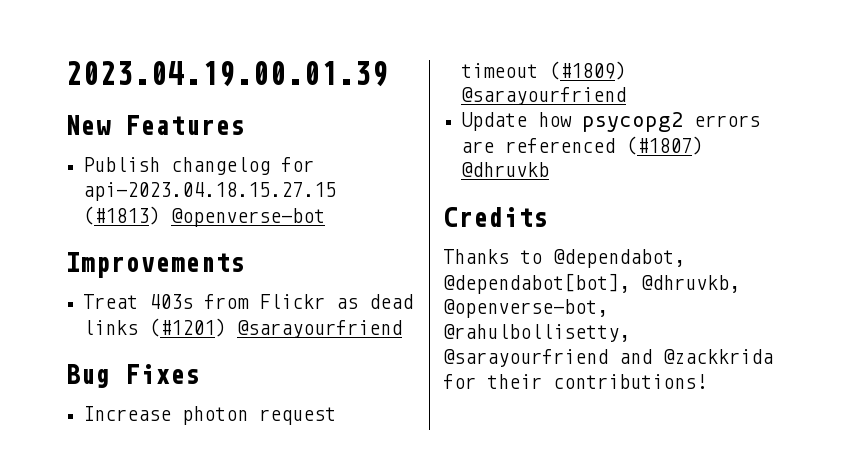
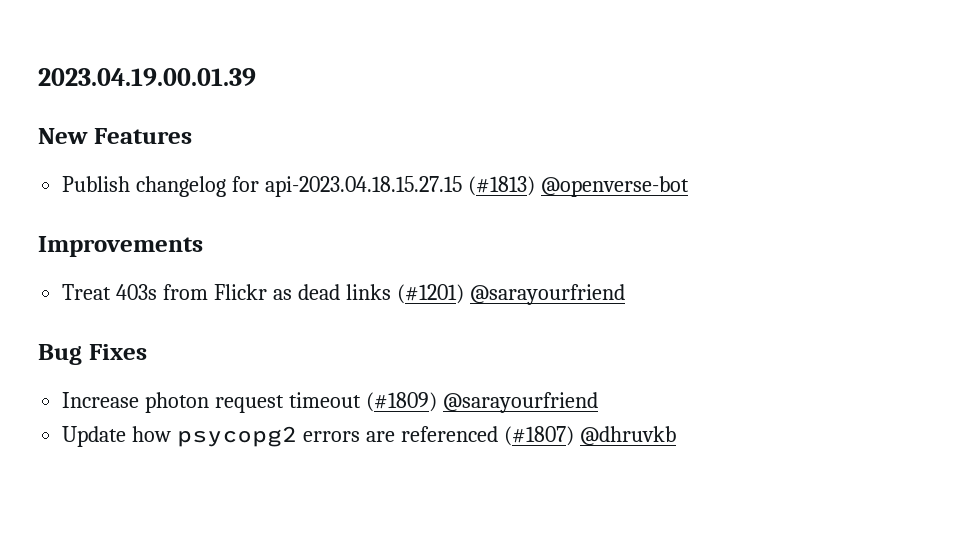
[443,207,548,227] [443,249,685,268] [443,273,740,294] [443,299,608,318] [443,324,630,342] [443,349,773,367] [443,374,707,389] // Credits // Thanks to @dependabot, @dependabot[bot], @dhruvkb, @openverse-bot, @rahulbollisetty, @sarayourfriend and @zackkrida for their contributions! -> (676, 436) none

